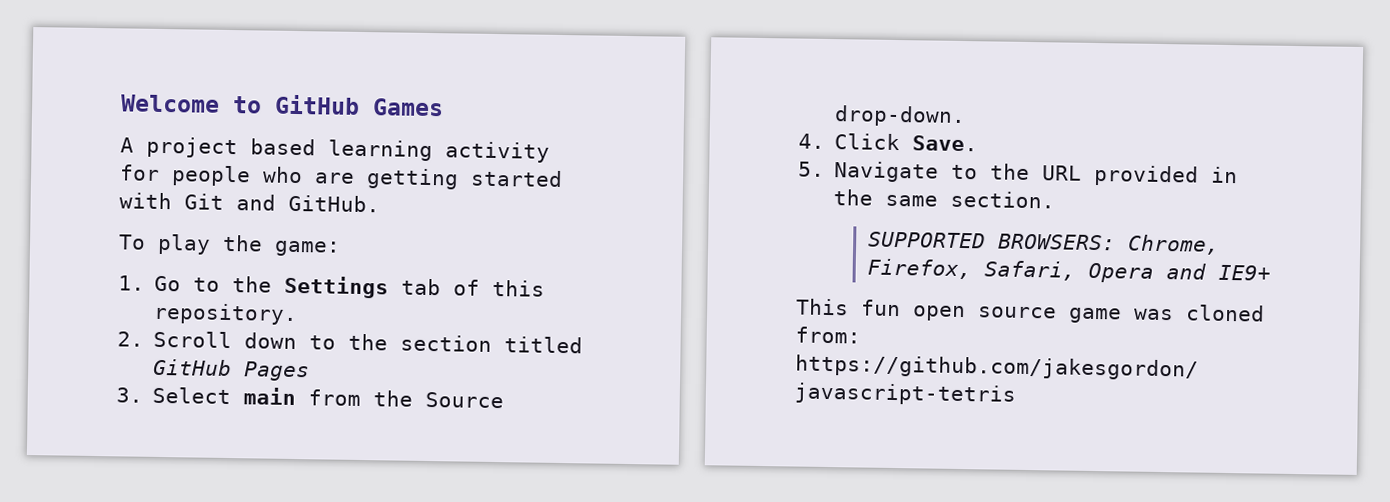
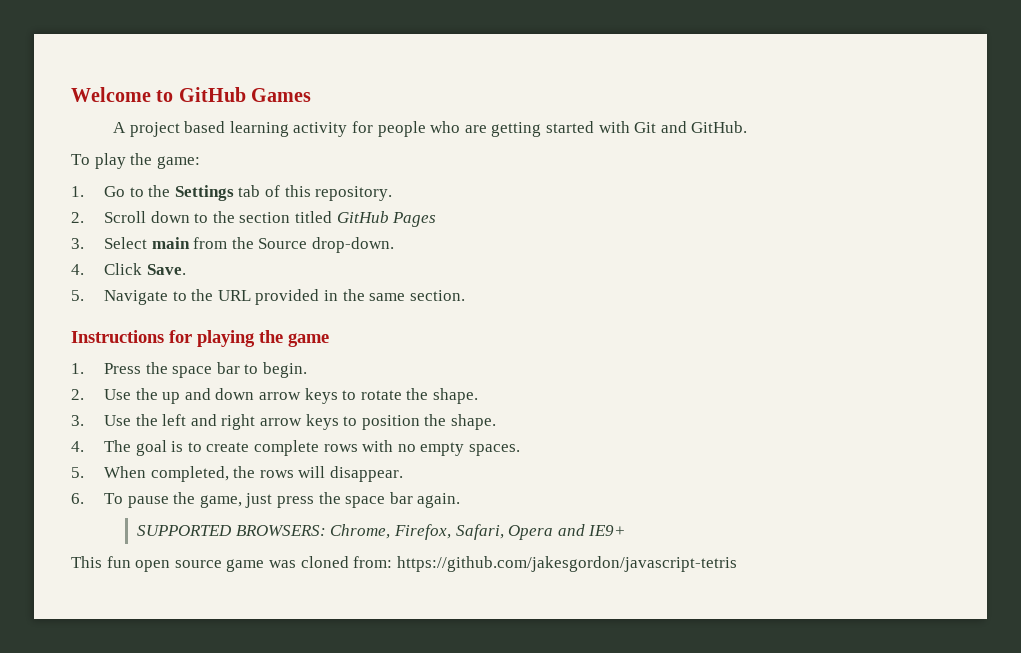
(1056, 199) none -> [71,330,329,347] [71,362,308,378] [71,388,479,404] [71,414,497,430] [71,440,521,456] [71,466,404,482] [71,492,461,508] // Instructions for playing the game // 1. Press the space bar to begin. // 2. Use the up and down arrow keys to rotate the shape. // 3. Use the left and right arrow keys to position the shape. // 4. The goal is to create complete rows with no empty spaces. // 5. When completed, the rows will disappear. // 6. To pause the game, just press the space bar again.

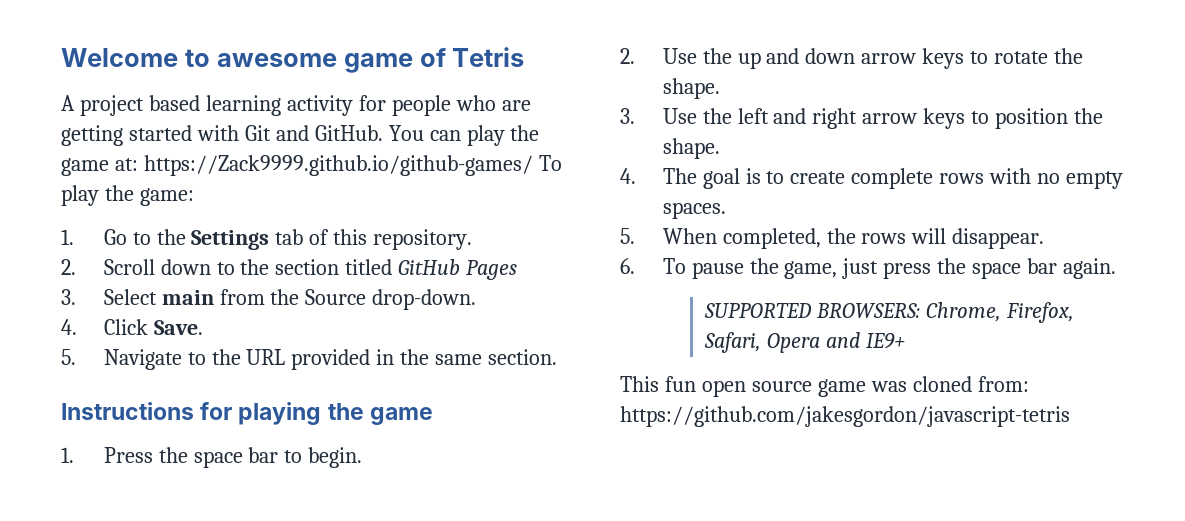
[178,87,312,102] GitHub Games -> [216,47,525,73] awesome game of Tetris
(748, 127) // -> [388,125,540,146] [61,155,533,176] You can play the game at: https://Zack9999.github.io/github-games/

